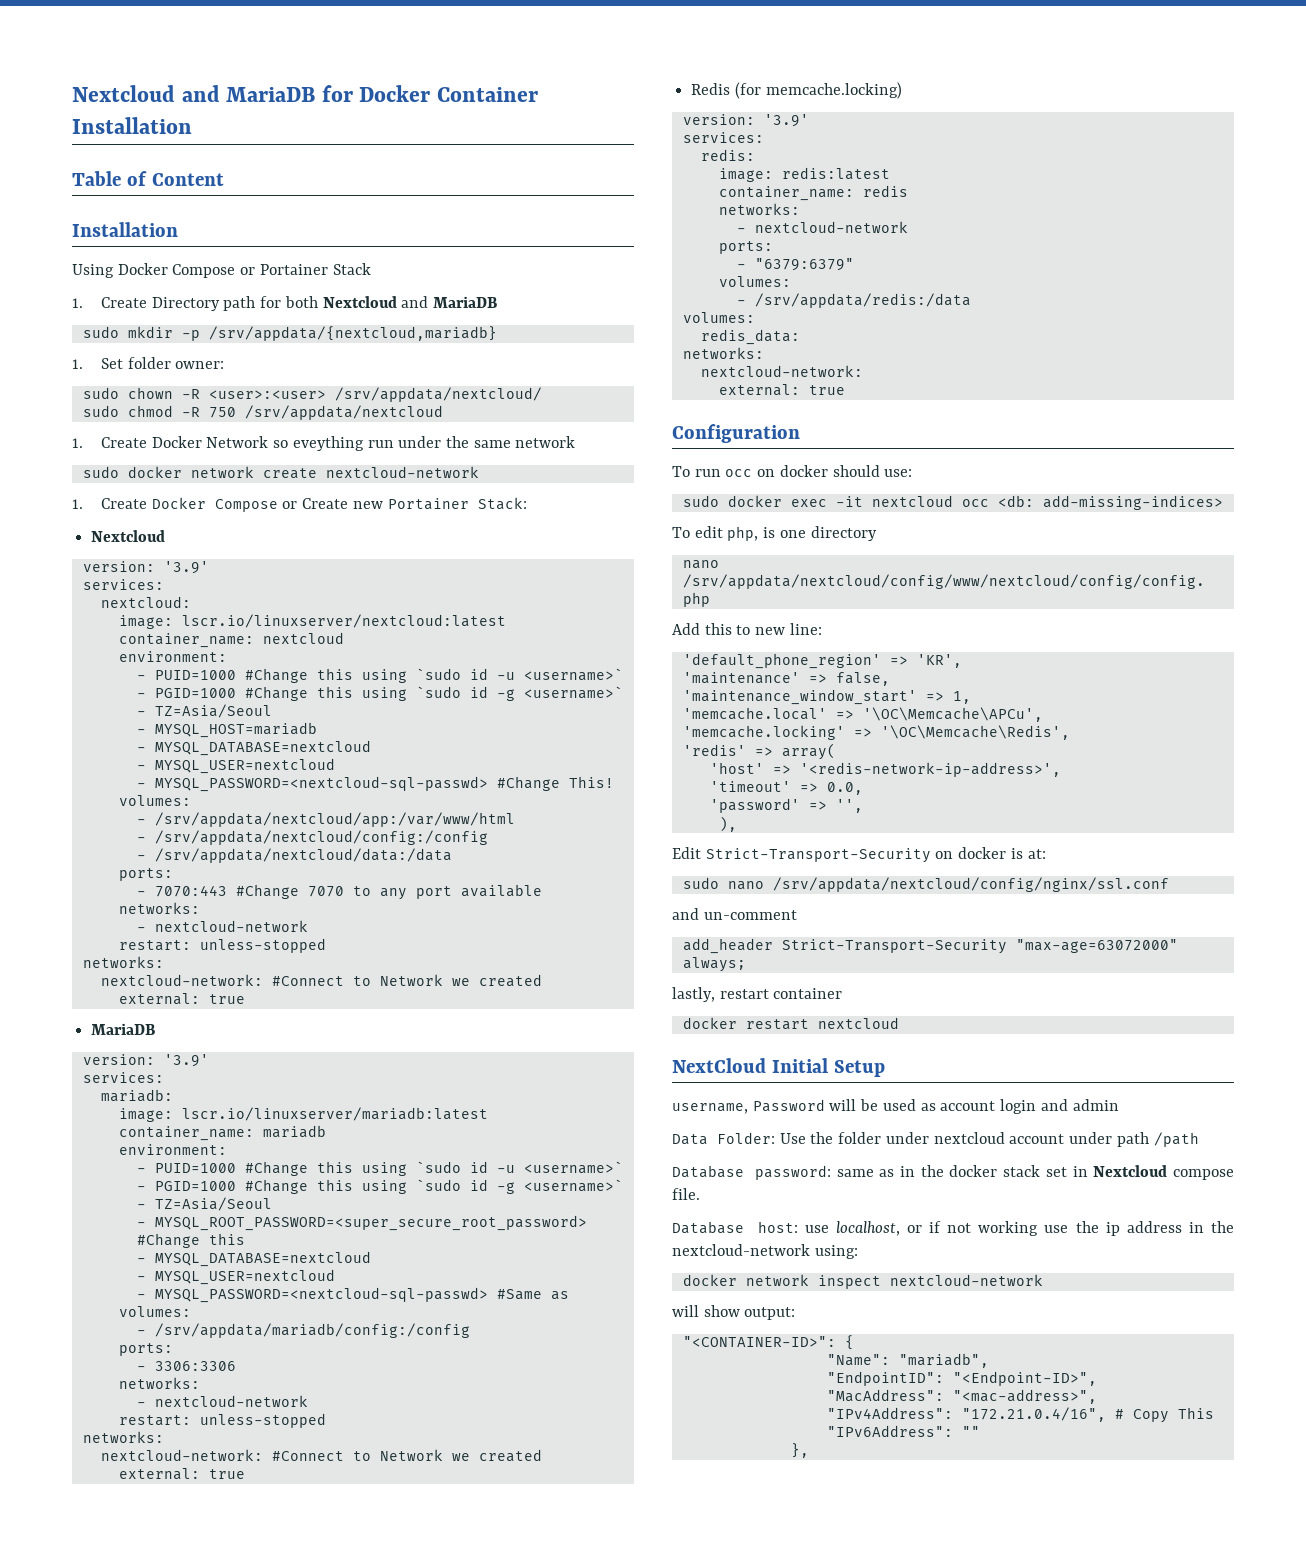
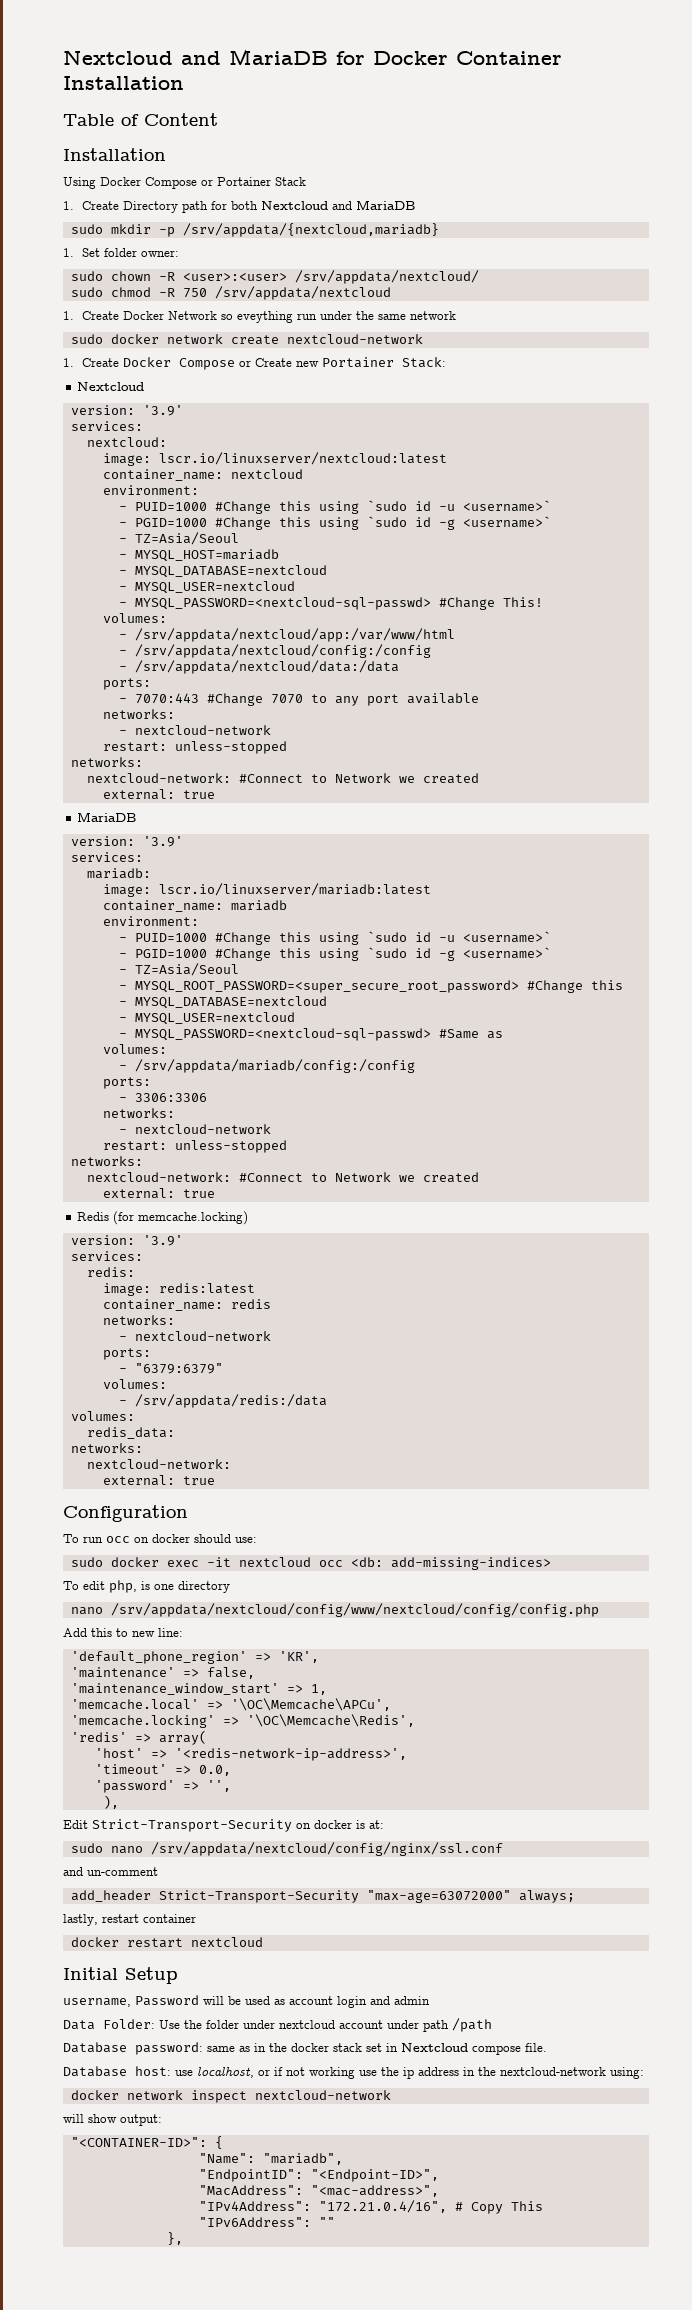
[672,1058,766,1073] NextCloud -> (263, 1942) none

